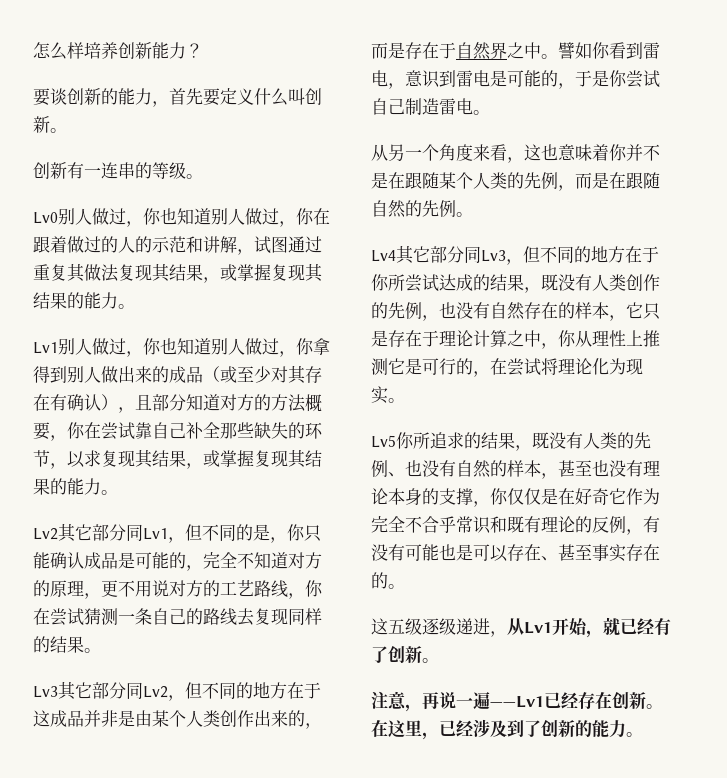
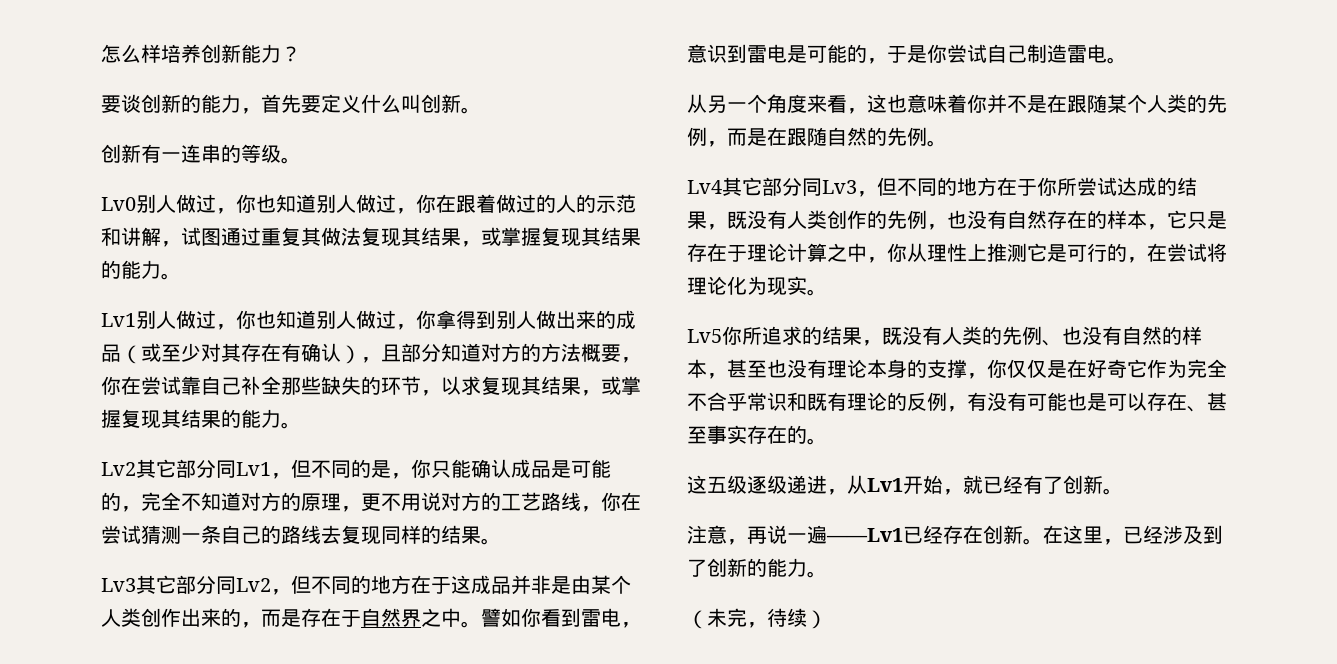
(643, 734) none -> [687,608,827,629] // （未完，待续）

